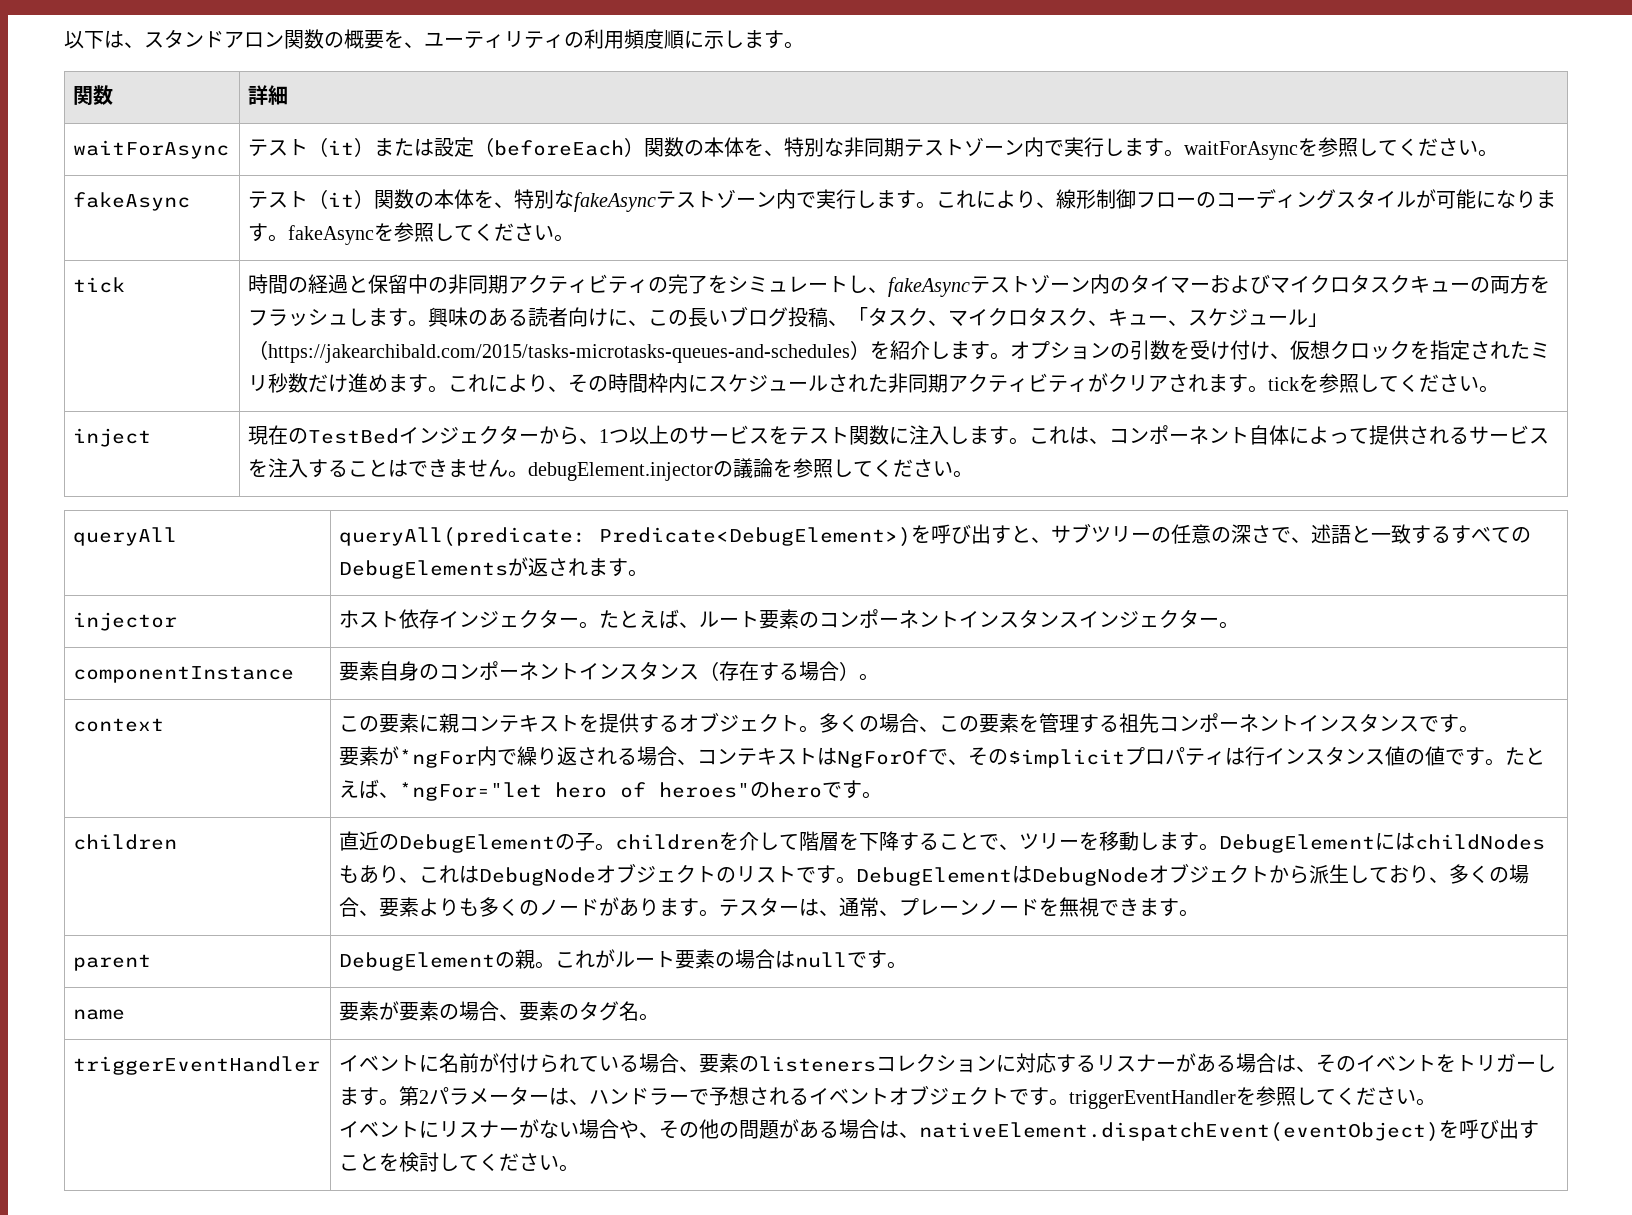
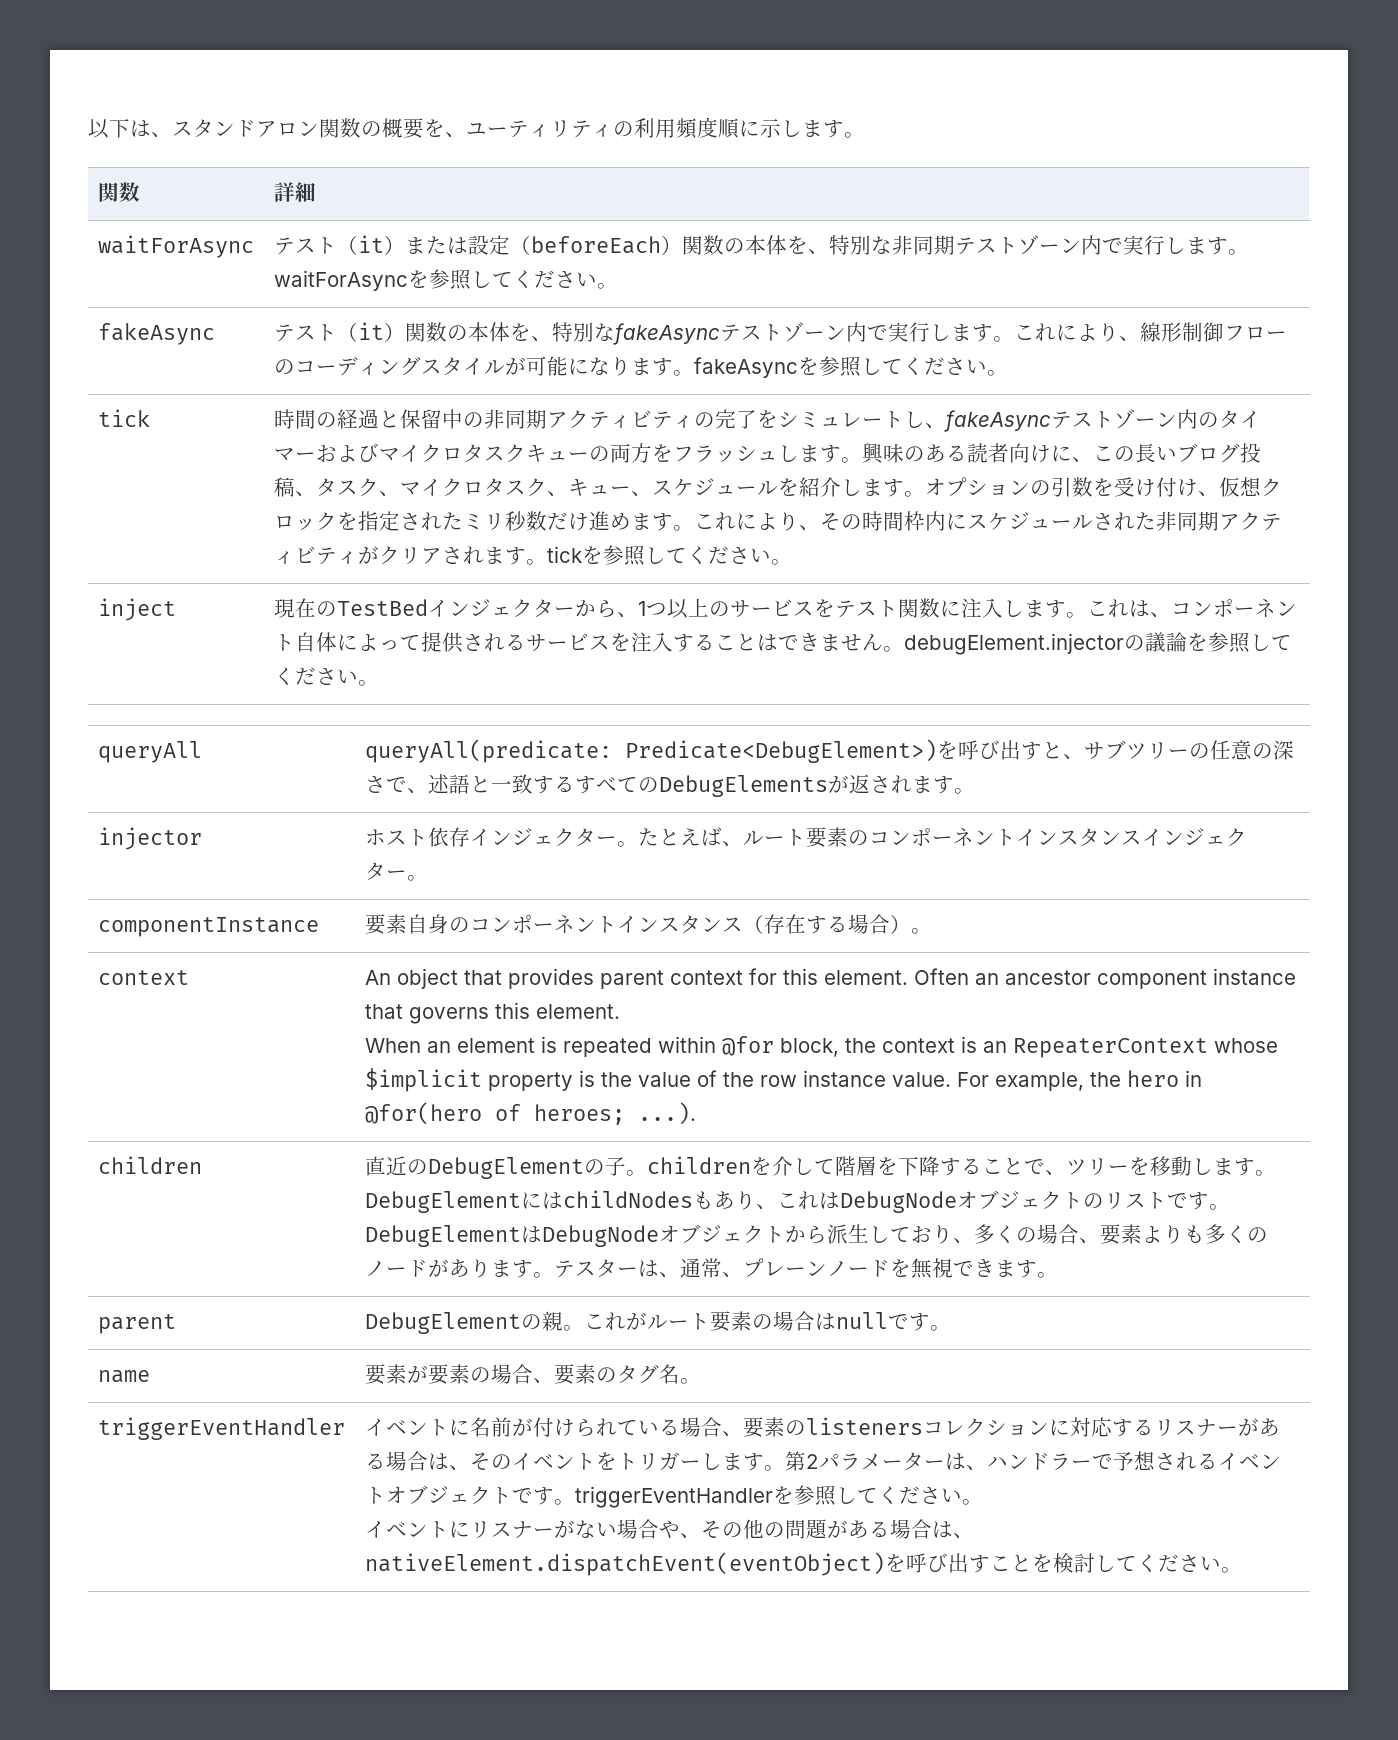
[848,307,869,325] 「 -> (316, 494) none
[1308,313,1329,327] [248,340,871,363] 」（https://jakearchibald.com/2015/tasks-microtasks-queues-and-schedules） -> (778, 488) none
[339,712,1480,733] [339,746,1546,768] [339,779,883,801] この要素に親コンテキストを提供するオブジェクト。多くの場合、この要素を管理する祖先コンポーネントインスタンスです。 // 要素が*ngFor内で繰り返される場合、コンテキストはNgForOfで、その$implicitプロパティは行インスタンス値の値です。たとえば、*ngFor="let hero of heroes"のheroです。 -> [364,968,1296,989] [364,1002,620,1024] [364,1036,1278,1058] [364,1068,1202,1092] [364,1102,696,1125] An object that provides parent context for this element. Often an ancestor component instance that governs this element. // When an element is repeated within @for block, the context is an RepeaterContext whose $implicit property is the value of the row instance value. For example, the hero in @for(hero of heroes; ...).

